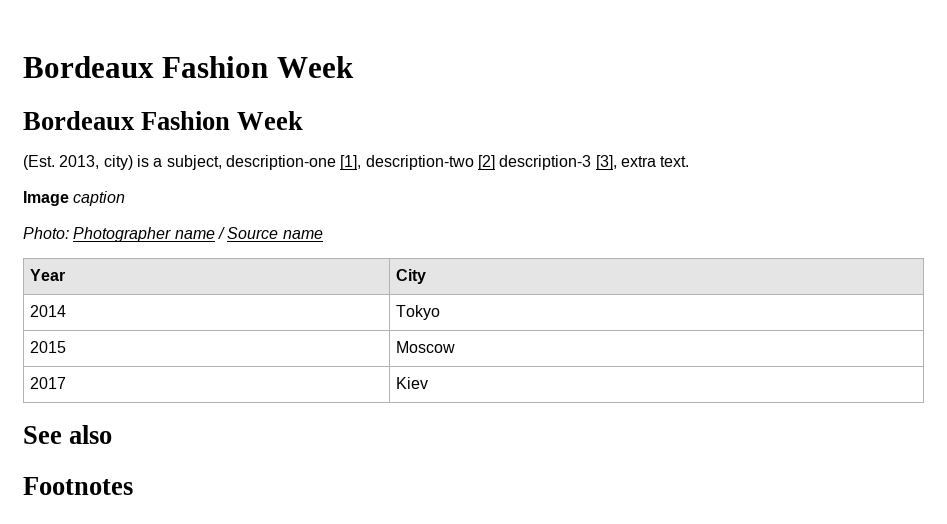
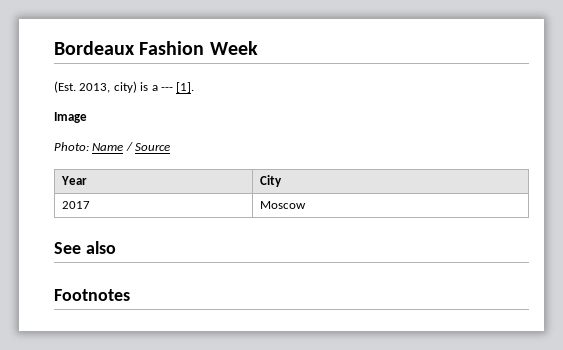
[23,56,354,78] [23,111,304,130] Bordeaux Fashion Week // Bordeaux Fashion Week -> [54,41,258,55] Bordeaux Fashion Week
[166,155,690,170] subject, description-one [1], description-two [2] description-3 [3], extra text. -> [160,82,195,93] --- [1].
[73,191,126,206] caption -> (87, 117) none
[73,227,215,242] Photographer name -> [92,143,124,151] Name
[282,230,323,239] name -> (171, 147) none
[29,305,66,317] [395,305,440,320] [29,341,66,353] 2014 | Tokyo // 2015 -> [61,201,90,209] 2017
[29,377,66,389] [395,377,428,389] // 2017 | Kiev -> (306, 205) none

